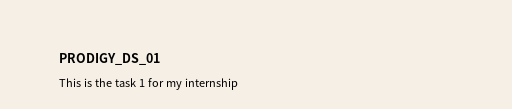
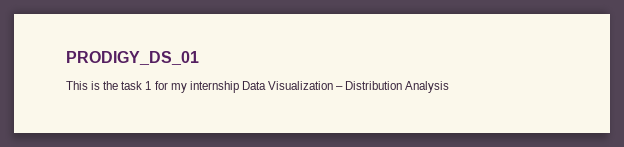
(238, 84) none -> [241,81,450,93] Data Visualization – Distribution Analysis

